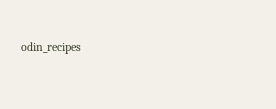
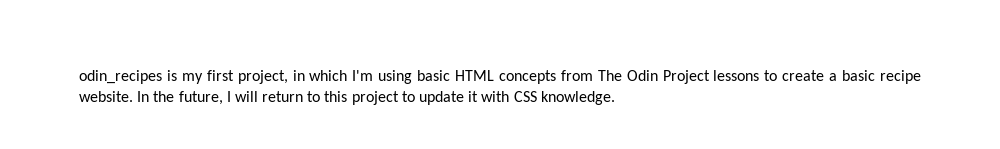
(81, 48) none -> [166,70,922,84] [79,91,615,105] is my first project, in which I'm using basic HTML concepts from The Odin Project lessons to create a basic recipe website. In the future, I will return to this project to update it with CSS knowledge.

